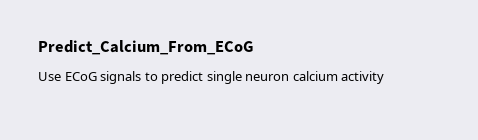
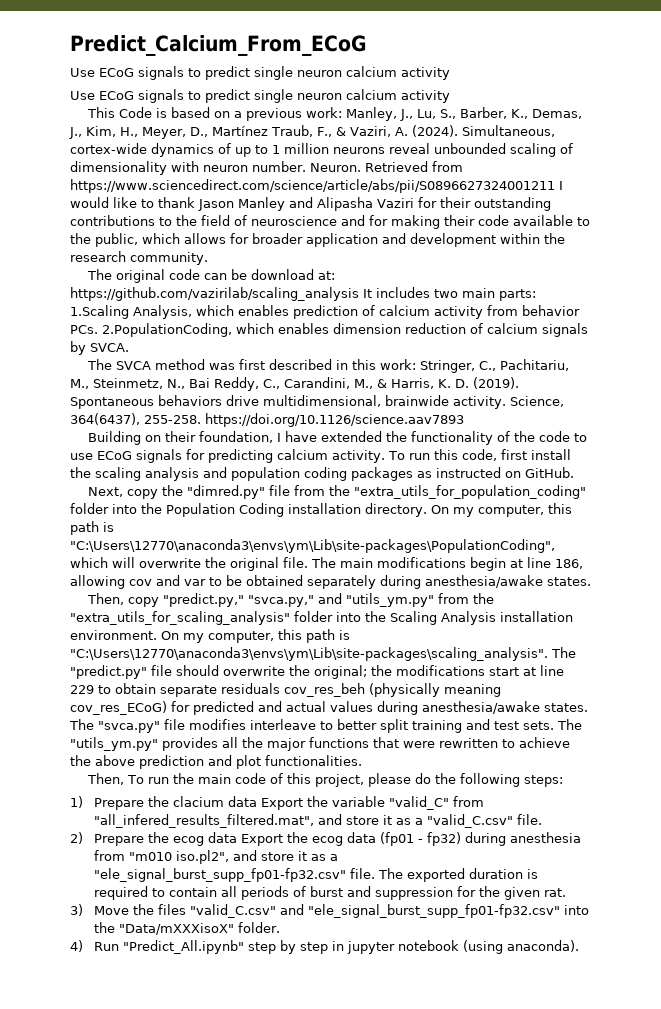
(385, 77) none -> [70,89,450,103] [86,107,582,121] [69,125,555,139] [70,143,573,157] [70,161,463,175] [70,179,563,193] [70,197,551,211] [70,215,590,229] [70,233,565,247] [70,251,208,265] [86,269,335,283] [70,287,536,301] [70,305,580,319] [70,323,588,337] [70,341,129,355] [86,359,569,373] [70,377,519,391] [70,395,564,409] [70,413,464,427] [87,431,587,445] [70,449,571,463] [70,467,574,481] [87,485,586,499] [70,503,572,517] [70,521,114,535] [70,539,555,553] [70,557,583,571] [70,575,591,589] [86,593,494,607] [70,611,573,625] [70,629,350,643] [70,647,576,661] [70,665,564,679] [70,683,501,697] [70,701,588,715] [69,719,582,733] [70,737,570,751] [70,755,362,769] [86,773,563,787] [70,796,484,810] [93,814,542,828] [70,832,581,846] [93,850,338,864] [93,868,538,882] [93,886,566,900] [70,904,589,918] [93,922,280,935] [70,940,579,954] // Use ECoG signals to predict single neuron calcium activity // This Code is based on a previous work: Manley, J., Lu, S., Barber, K., Demas, J., Kim, H., Meyer, D., Martínez Traub, F., & Vaziri, A. (2024). Simultaneous, cortex-wide dynamics of up to 1 million neurons reveal unbounded scaling of dimensionality with neuron number. Neuron. Retrieved from https://www.sciencedirect.com/science/article/abs/pii/S0896627324001211 I would like to thank Jason Manley and Alipasha Vaziri for their outstanding contributions to the field of neuroscience and for making their code available to the public, which allows for broader application and development within the research community. // The original code can be download at: https://github.com/vazirilab/scaling_analysis It includes two main parts: 1.Scaling Analysis, which enables prediction of calcium activity from behavior PCs. 2.PopulationCoding, which enables dimension reduction of calcium signals by SVCA. // The SVCA method was first described in this work: Stringer, C., Pachitariu, M., Steinmetz, N., Bai Reddy, C., Carandini, M., & Harris, K. D. (2019). Spontaneous behaviors drive multidimensional, brainwide activity. Science, 364(6437), 255-258. https://doi.org/10.1126/science.aav7893 // Building on their foundation, I have extended the functionality of the code to use ECoG signals for predicting calcium activity. To run this code, first install the scaling analysis and population coding packages as instructed on GitHub. // Next, copy the "dimred.py" file from the "extra_utils_for_population_coding" folder into the Population Coding installation directory. On my computer, this path is "C:\Users\12770\anaconda3\envs\ym\Lib\site-packages\PopulationCoding", which will overwrite the original file. The main modifications begin at line 186, allowing cov and var to be obtained separately during anesthesia/awake states. // Then, copy "predict.py," "svca.py," and "utils_ym.py" from the "extra_utils_for_scaling_analysis" folder into the Scaling Analysis installation environment. On my computer, this path is "C:\Users\12770\anaconda3\envs\ym\Lib\site-packages\scaling_analysis". The "predict.py" file should overwrite the original; the modifications start at line 229 to obtain separate residuals cov_res_beh (physically meaning cov_res_ECoG) for predicted and actual values during anesthesia/awake states. The "svca.py" file modifies interleave to better split training and test sets. The "utils_ym.py" provides all the major functions that were rewritten to achieve the above prediction and plot functionalities. // Then, To run the main code of this project, please do the following steps: // 1) Prepare the clacium data Export the variable "valid_C" from "all_infered_results_filtered.mat", and store it as a "valid_C.csv" file. // 2) Prepare the ecog data Export the ecog data (fp01 - fp32) during anesthesia from "m010 iso.pl2", and store it as a "ele_signal_burst_supp_fp01-fp32.csv" file. The exported duration is required to contain all periods of burst and suppression for the given rat. // 3) Move the files "valid_C.csv" and "ele_signal_burst_supp_fp01-fp32.csv" into the "Data/mXXXisoX" folder. // 4) Run "Predict_All.ipynb" step by step in jupyter notebook (using anaconda).

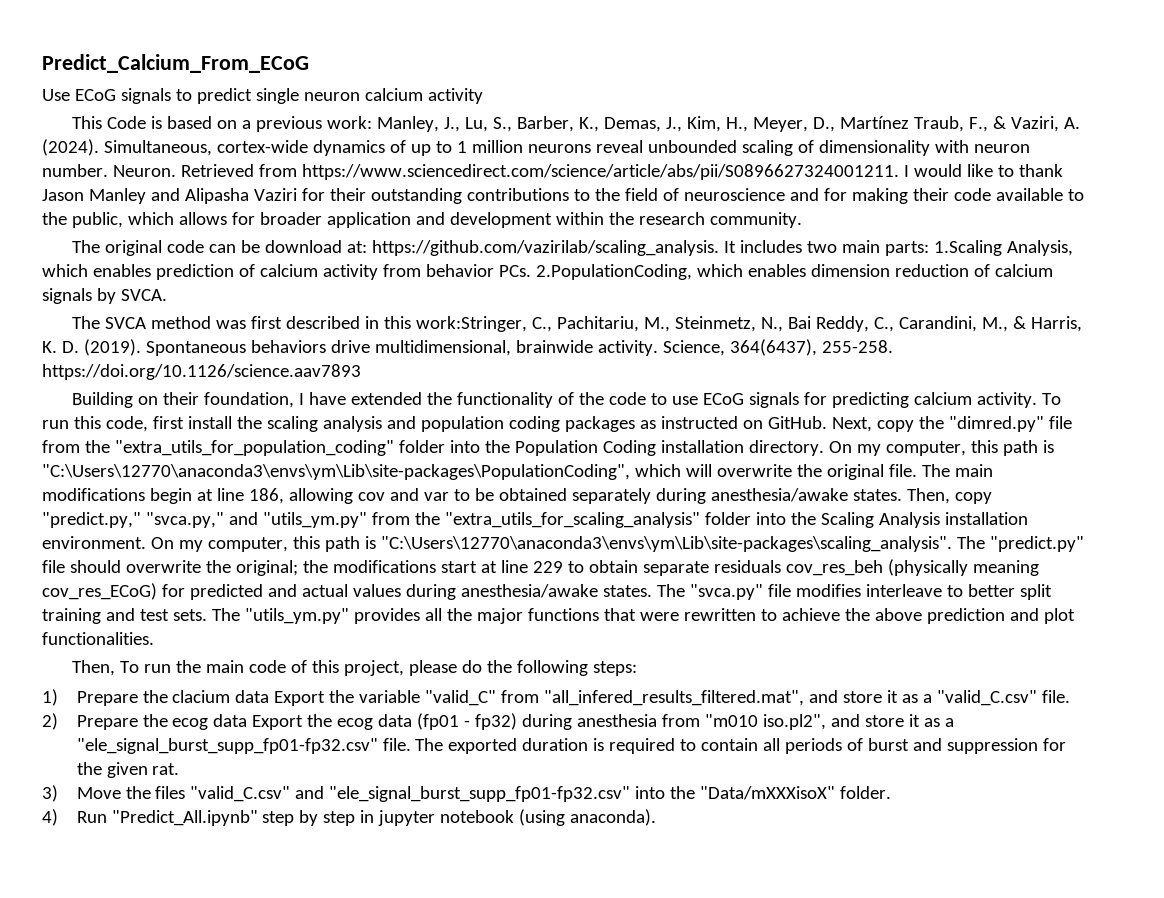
[70,89,450,103] // Use ECoG signals to predict single neuron calcium activity -> (483, 96) none
[70,179,555,193] https://www.sciencedirect.com/science/article/abs/pii/S0896627324001211 -> [301,164,899,180] https://www.sciencedirect.com/science/article/abs/pii/S0896627324001211.
[70,287,359,301] https://github.com/vazirilab/scaling_analysis -> [371,240,719,256] https://github.com/vazirilab/scaling_analysis.
[379,359,475,373] work: Stringer, -> [415,316,527,332] work:Stringer,
(574, 472) // -> (827, 422) none
(591, 581) // -> (902, 495) none

